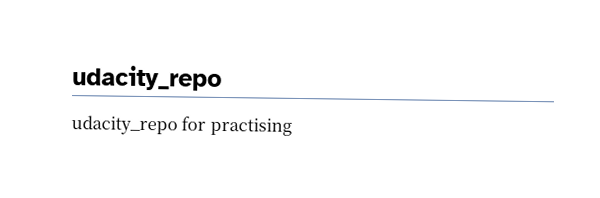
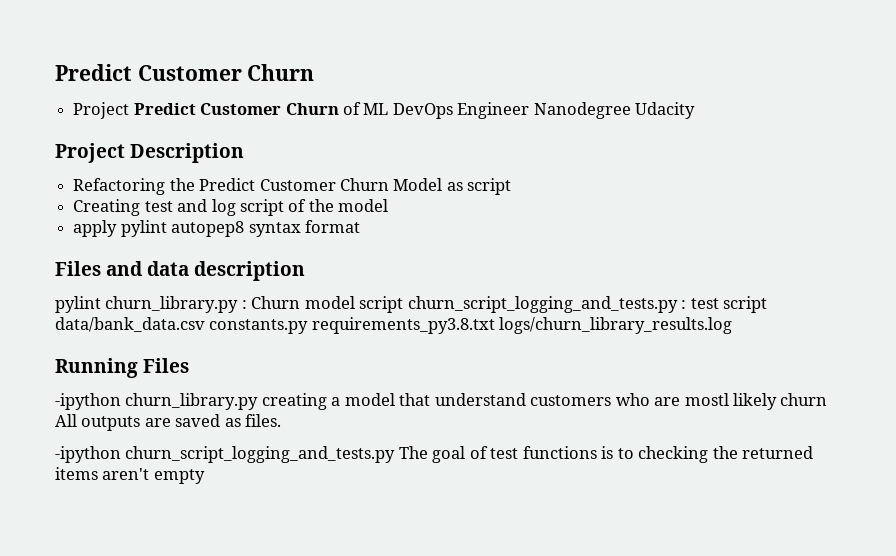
[72,65,222,91] [71,115,292,136] udacity_repo // udacity_repo for practising -> [55,64,315,81] [73,102,696,119] [55,143,245,163] [73,178,512,195] [73,199,389,216] [73,220,360,237] [55,261,306,281] [55,296,768,313] [55,317,733,334] [55,358,190,378] [55,393,828,410] [55,414,282,431] [55,446,814,463] [55,467,205,484] Predict Customer Churn // Project Predict Customer Churn of ML DevOps Engineer Nanodegree Udacity // Project Description // Refactoring the Predict Customer Churn Model as script // Creating test and log script of the model // apply pylint autopep8 syntax format // Files and data description // pylint churn_library.py : Churn model script churn_script_logging_and_tests.py : test script data/bank_data.csv constants.py requirements_py3.8.txt logs/churn_library_results.log // Running Files // -ipython churn_library.py creating a model that understand customers who are mostl likely churn All outputs are saved as files. // -ipython churn_script_logging_and_tests.py The goal of test functions is to checking the returned items aren't empty

